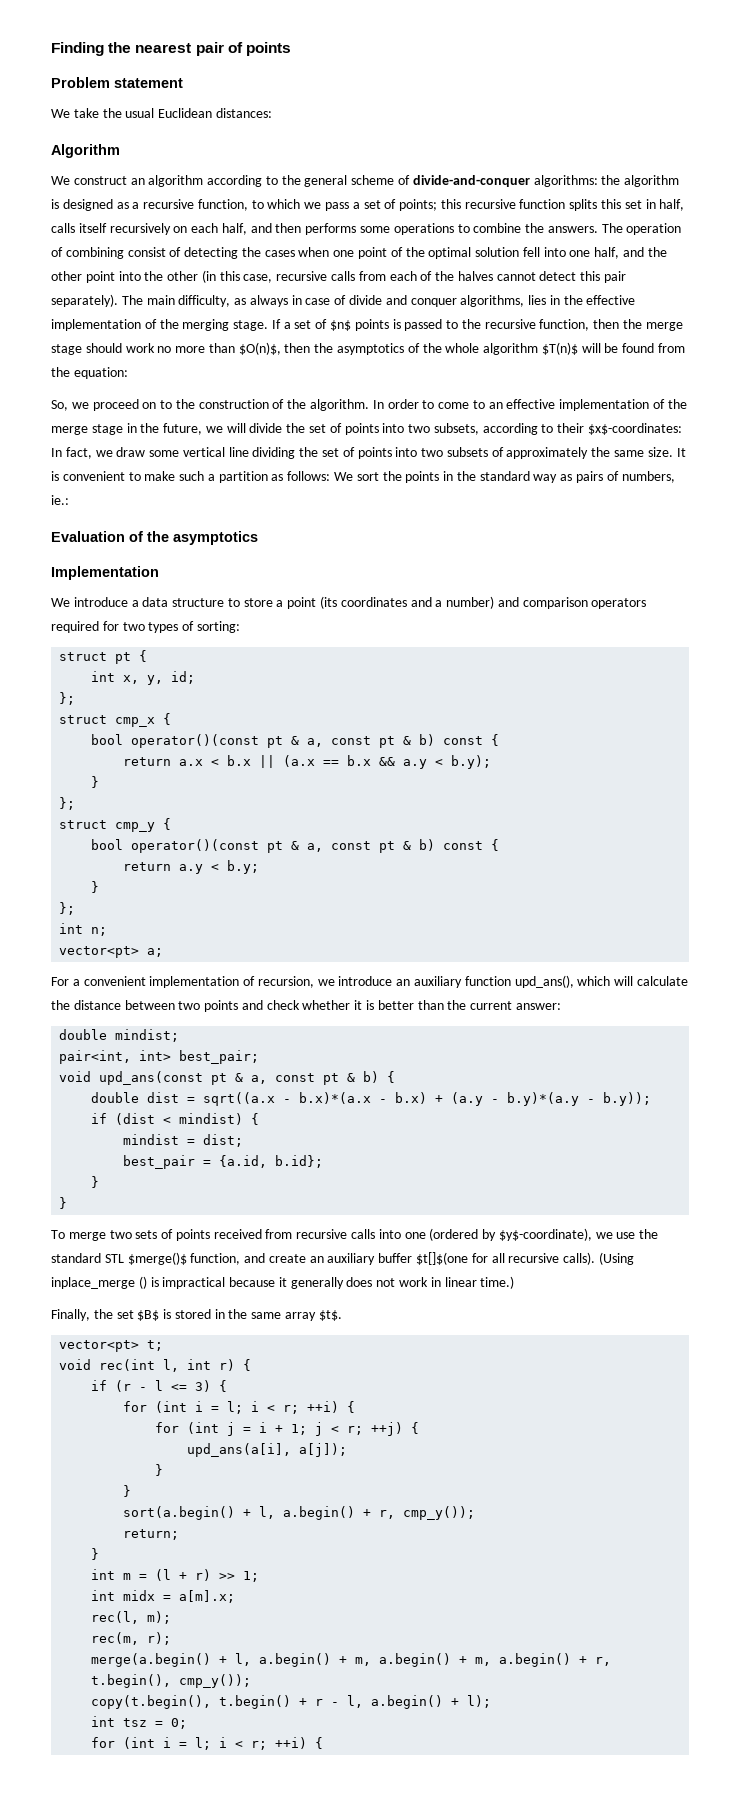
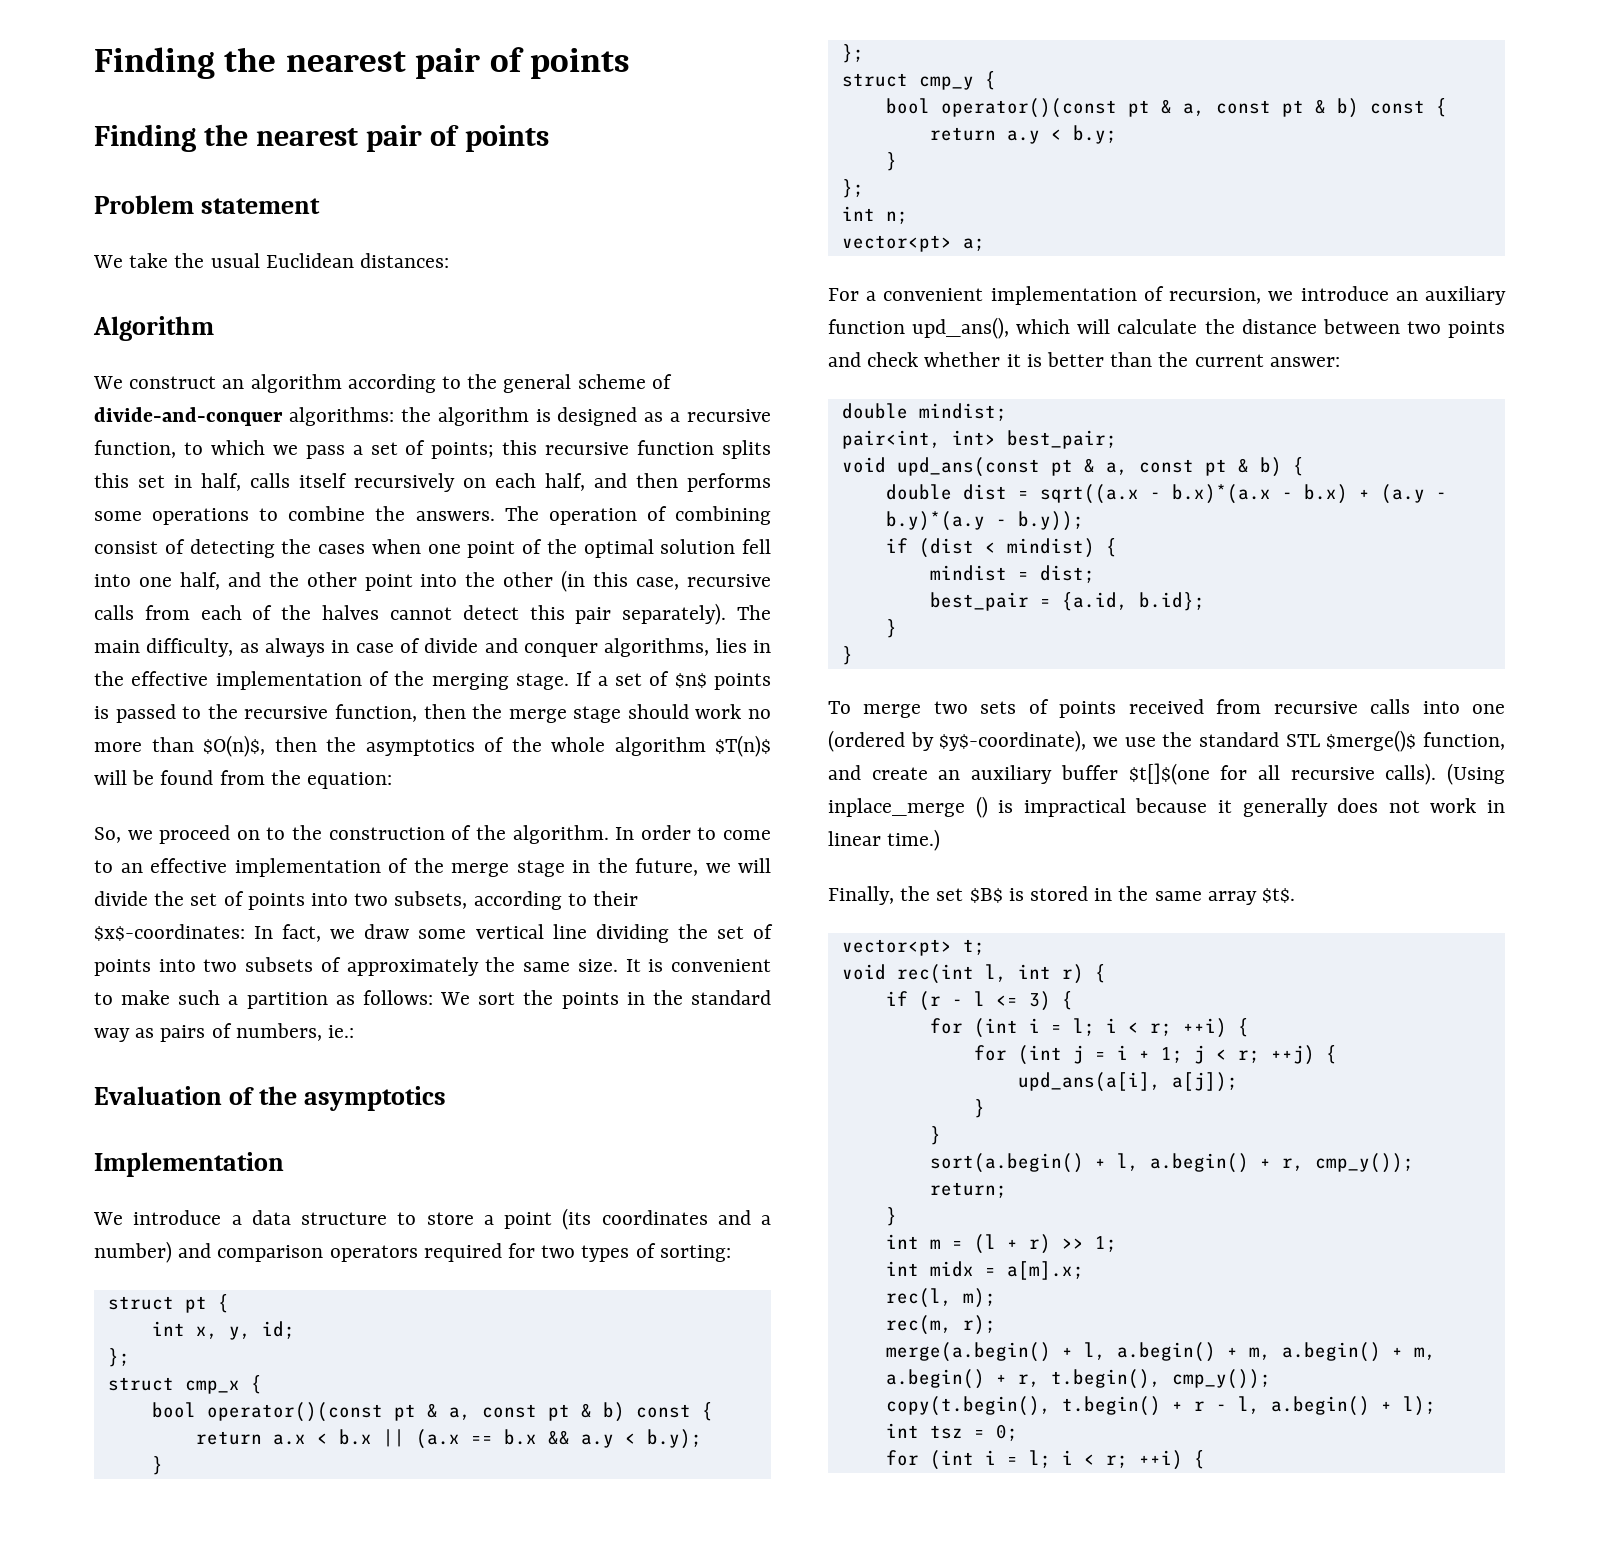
[51,42,291,56] Finding the nearest pair of points -> [94,47,631,79] [94,124,549,152] Finding the nearest pair of points // Finding the nearest pair of points

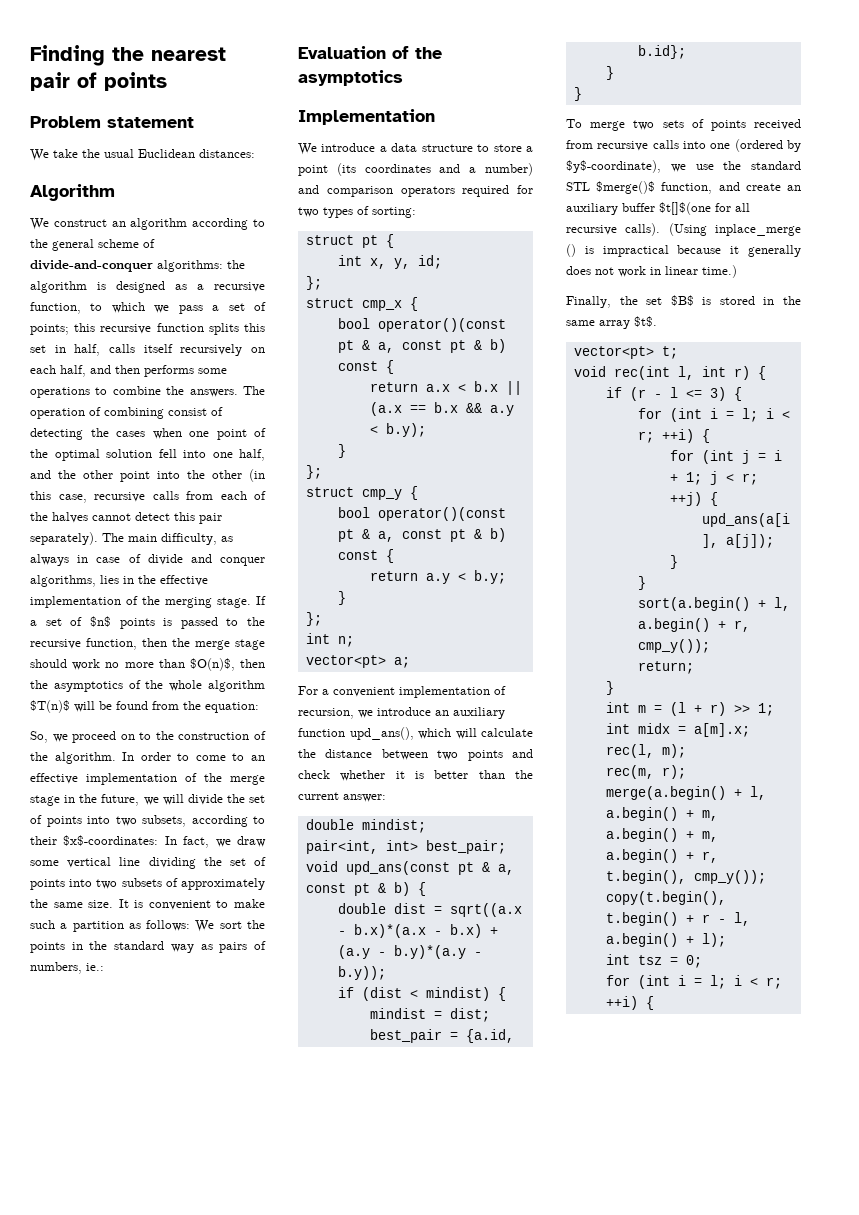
[94,47,631,79] [94,124,549,152] Finding the nearest pair of points // Finding the nearest pair of points -> [30,45,226,66] [30,72,167,91] Finding the nearest pair of points

